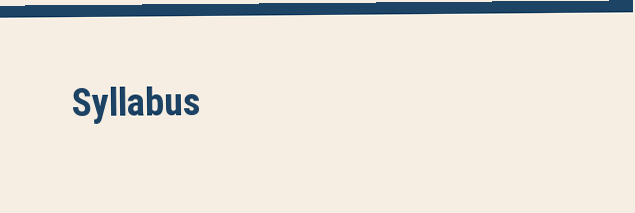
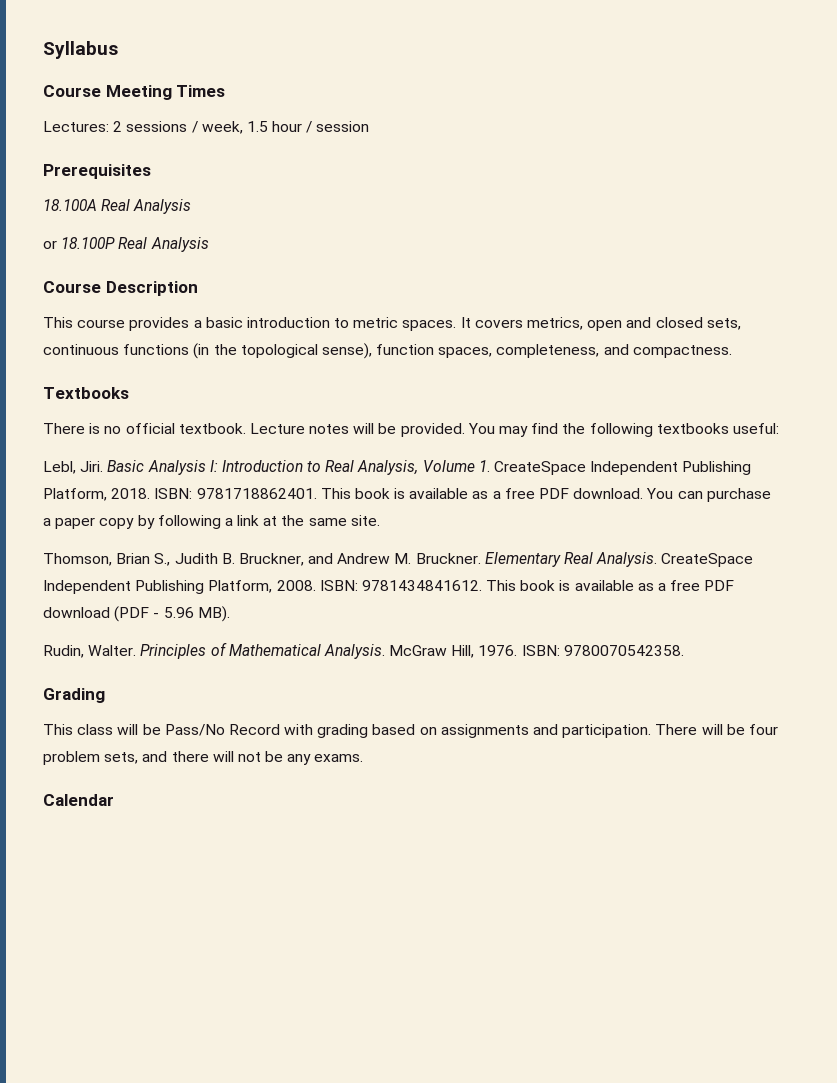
(201, 105) none -> [43,85,226,100] [43,121,370,134] [43,164,151,179] [43,199,192,214] [43,237,209,252] [43,281,198,296] [43,317,741,331] [43,343,732,359] [43,387,129,399] [43,423,779,437] [43,460,752,475] [43,488,771,502] [43,515,380,529] [43,552,754,567] [43,580,735,594] [43,606,230,622] [43,642,684,659] [43,688,105,703] [43,724,778,738] [43,751,364,765] [43,794,114,806] // Course Meeting Times // Lectures: 2 sessions / week, 1.5 hour / session // Prerequisites // 18.100A Real Analysis // or 18.100P Real Analysis // Course Description // This course provides a basic introduction to metric spaces. It covers metrics, open and closed sets, continuous functions (in the topological sense), function spaces, completeness, and compactness. // Textbooks // There is no official textbook. Lecture notes will be provided. You may find the following textbooks useful: // Lebl, Jiri. Basic Analysis I: Introduction to Real Analysis, Volume 1. CreateSpace Independent Publishing Platform, 2018. ISBN: 9781718862401. This book is available as a free PDF download. You can purchase a paper copy by following a link at the same site. // Thomson, Brian S., Judith B. Bruckner, and Andrew M. Bruckner. Elementary Real Analysis. CreateSpace Independent Publishing Platform, 2008. ISBN: 9781434841612. This book is available as a free PDF download (PDF - 5.96 MB). // Rudin, Walter. Principles of Mathematical Analysis. McGraw Hill, 1976. ISBN: 9780070542358. // Grading // This class will be Pass/No Record with grading based on assignments and participation. There will be four problem sets, and there will not be any exams. // Calendar

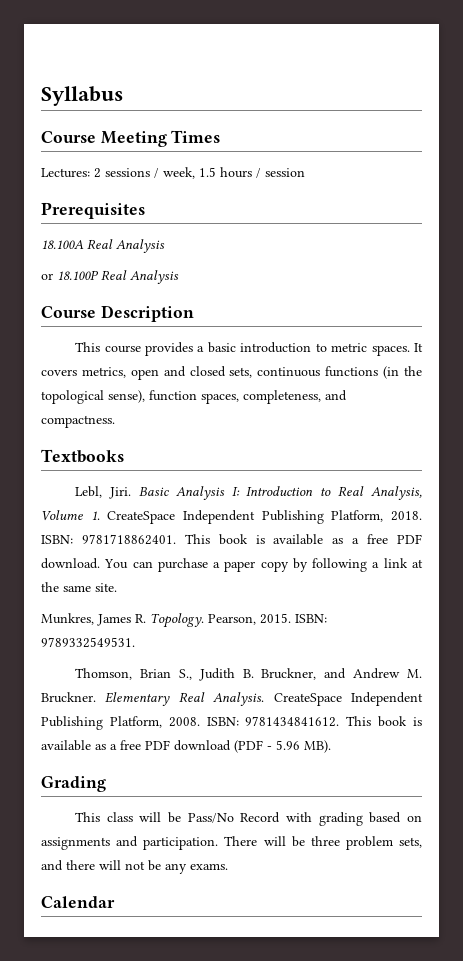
[272,121,303,132] hour -> [220,167,252,178] hours
[43,423,779,437] // There is no official textbook. Lecture notes will be provided. You may find the following textbooks useful: -> (124, 456) none
(380, 520) none -> [41,613,327,628] [41,637,135,648] // Munkres, James R. Topology. Pearson, 2015. ISBN: 9789332549531.
[43,642,684,659] // Rudin, Walter. Principles of Mathematical Analysis. McGraw Hill, 1976. ISBN: 9780070542358. -> (331, 746) none
[748,724,778,735] four -> [310,836,340,846] three

